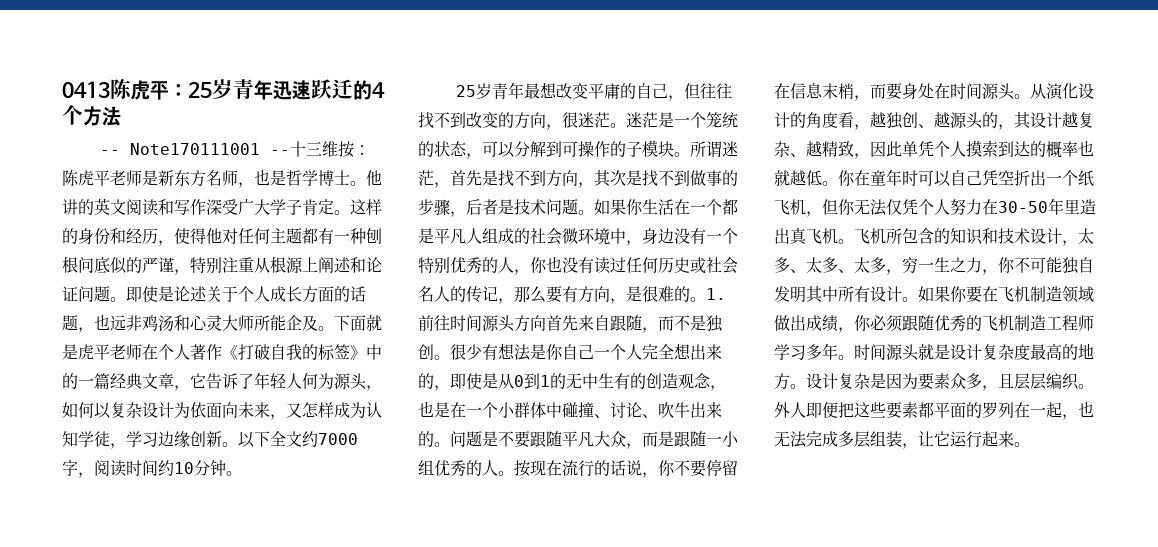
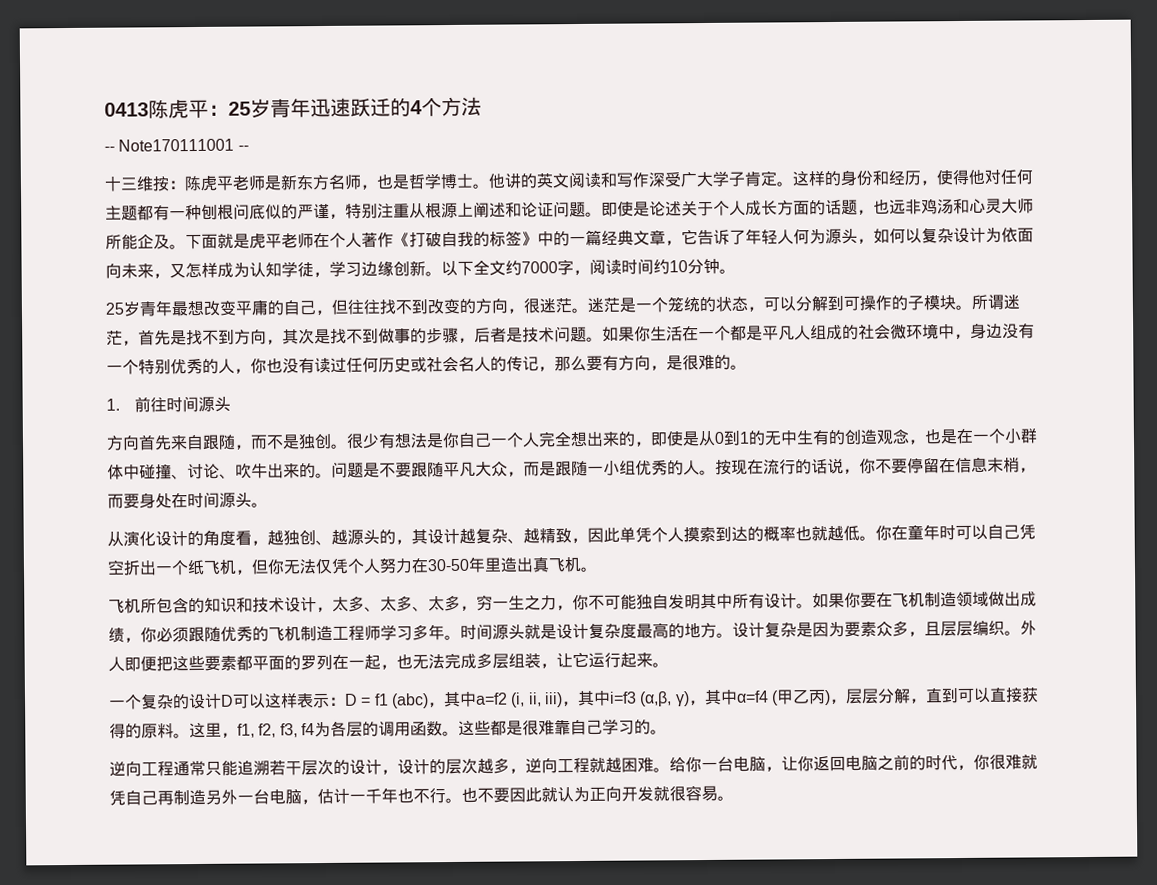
(290, 152) none -> (249, 148) //
(706, 299) none -> (747, 367) //
(515, 323) none -> (231, 404) //
(1030, 96) none -> (268, 505) //
(854, 241) none -> (598, 569) //
(1030, 444) none -> [109,687,1039,710] [109,718,667,739] [109,754,1038,777] [109,785,734,806] // 一个复杂的设计D可以这样表示：D = f1 (abc)，其中a=f2 (i, ii, iii)，其中i=f3 (α,β, γ)，其中α=f4 (甲乙丙)，层层分解，直到可以直接获得的原料。这里，f1, f2, f3, f4为各层的调用函数。这些都是很难靠自己学习的。 // 逆向工程通常只能追溯若干层次的设计，设计的层次越多，逆向工程就越困难。给你一台电脑，让你返回电脑之前的时代，你很难就凭自己再制造另外一台电脑，估计一千年也不行。也不要因此就认为正向开发就很容易。

